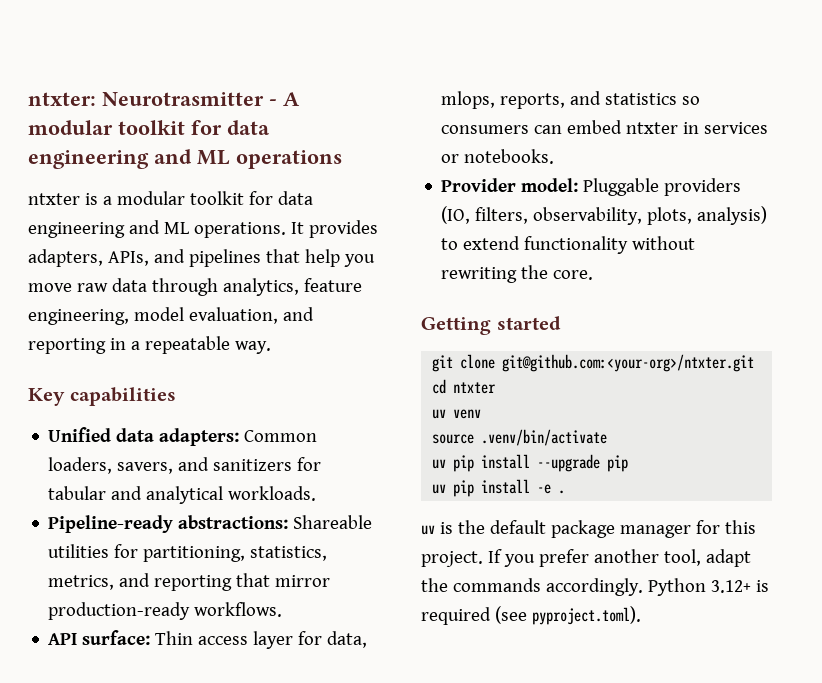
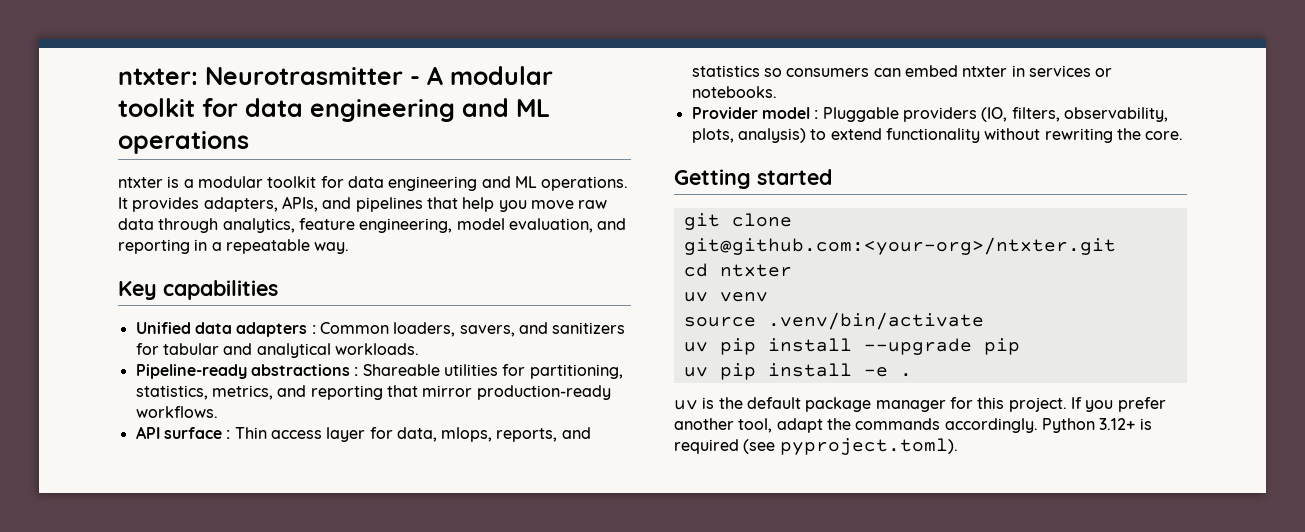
[159,428,240,446] adapters: -> [236,322,316,337] adapters :
[178,515,289,529] abstractions: -> [250,364,359,376] abstractions :
[82,630,151,645] surface: -> [163,427,231,439] surface :
[521,178,579,192] model: -> [761,107,819,119] model :

